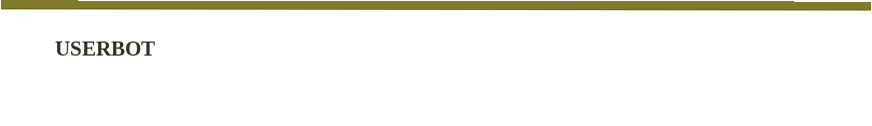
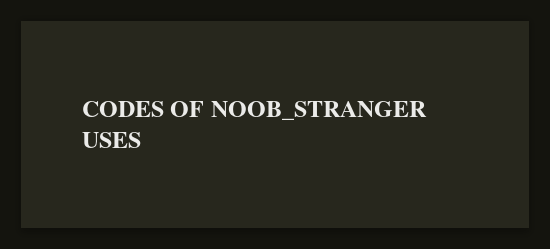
[55,41,156,56] USERBOT -> [82,101,427,120] [82,132,141,148] CODES OF NOOB_STRANGER USES

